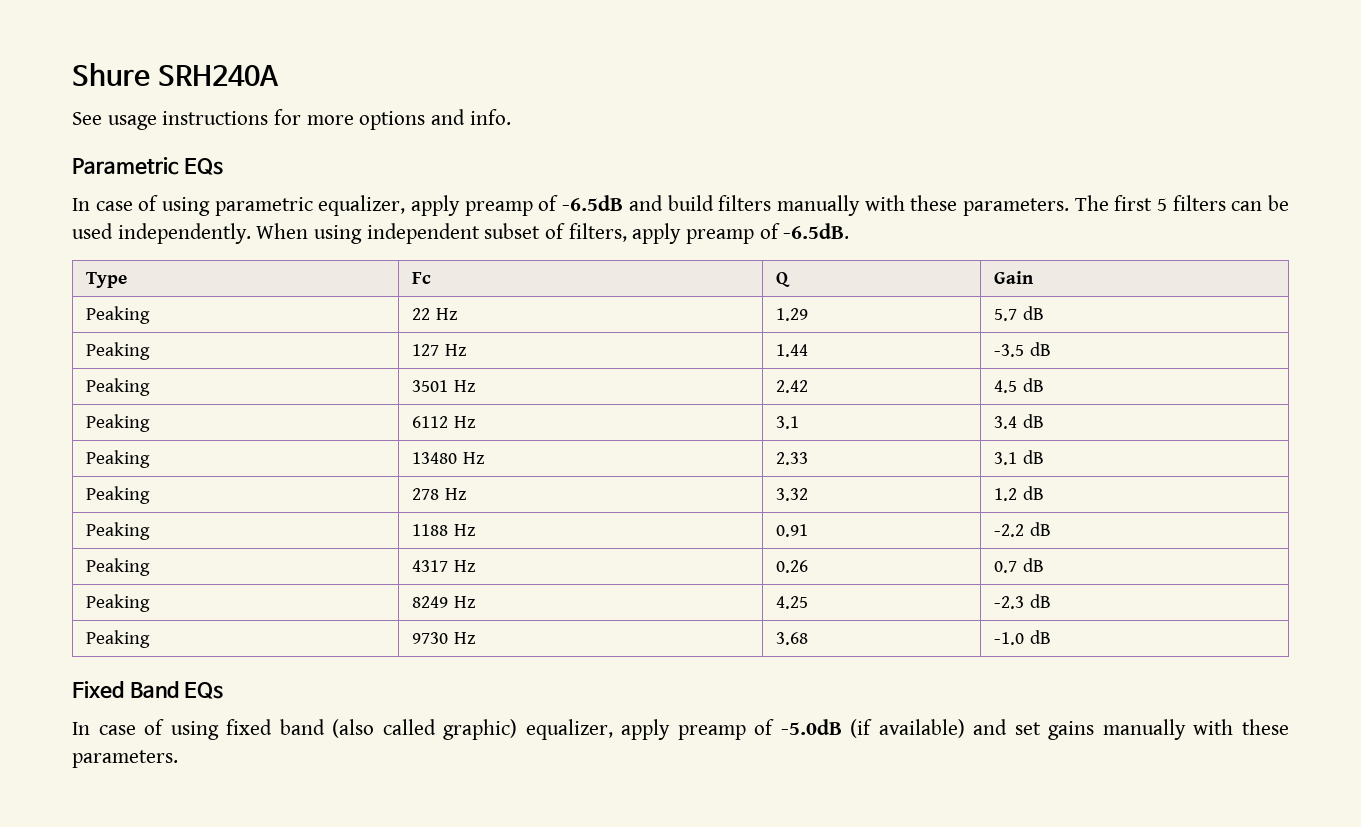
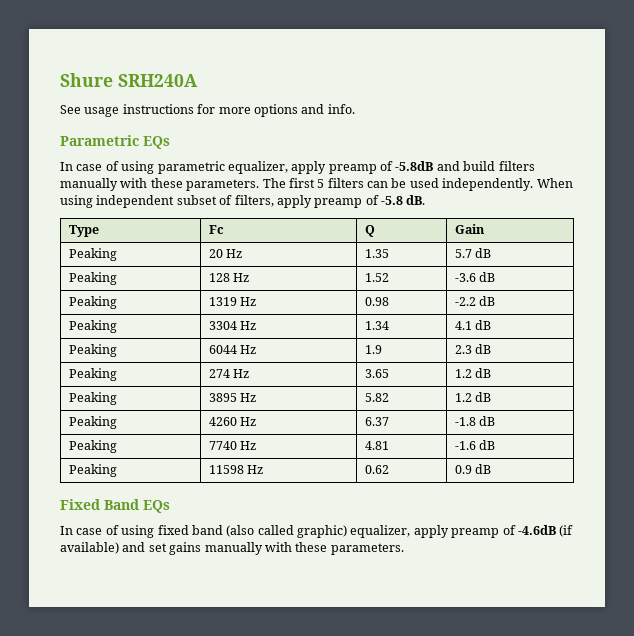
[562,195,624,211] -6.5dB -> [395,161,434,171] -5.8dB
[783,223,850,239] -6.5dB. -> [381,195,426,205] -5.8 dB.
[412,308,458,320] [776,308,809,321] 22 Hz | 1.29 -> [208,249,243,258] [364,249,389,258] 20 Hz | 1.35
[412,344,467,356] [776,344,809,357] [994,342,1051,357] [86,378,151,396] [412,380,476,392] [776,380,809,393] [994,378,1044,393] [86,414,151,432] [412,416,476,428] [776,416,800,429] [994,414,1044,429] [86,450,151,468] [412,452,485,464] [776,452,809,465] [994,450,1044,465] [86,486,151,504] [412,488,467,500] [776,488,809,501] [994,486,1044,501] [86,522,151,540] [412,524,476,536] [776,524,809,537] [994,522,1051,537] [86,558,151,576] [412,560,476,572] [776,560,809,573] [994,558,1044,573] [86,594,151,612] [412,596,476,608] [776,596,809,609] [994,594,1051,609] [86,630,151,648] [412,632,476,644] [776,632,809,645] [994,632,1025,645] 127 Hz | 1.44 | -3.5 dB // Peaking | 3501 Hz | 2.42 | 4.5 dB // Peaking | 6112 Hz | 3.1 | 3.4 dB // Peaking | 13480 Hz | 2.33 | 3.1 dB // Peaking | 278 Hz | 3.32 | 1.2 dB // Peaking | 1188 Hz | 0.91 | -2.2 dB // Peaking | 4317 Hz | 0.26 | 0.7 dB // Peaking | 8249 Hz | 4.25 | -2.3 dB // Peaking | 9730 Hz | 3.68 | -1.0 -> [208,273,250,282] [364,273,389,282] [454,272,496,282] [68,296,117,309] [208,297,257,306] [364,297,389,306] [454,296,496,306] [68,320,117,333] [208,321,257,330] [364,321,389,330] [454,320,492,330] [68,344,117,357] [208,345,257,354] [364,345,382,354] [454,344,492,354] [68,368,117,381] [208,369,250,378] [364,369,389,378] [454,368,492,378] [68,392,117,405] [208,393,257,402] [364,393,389,402] [454,392,492,402] [68,416,117,429] [208,417,257,426] [364,417,389,426] [454,416,496,426] [68,440,117,453] [208,441,257,450] [364,441,389,450] [454,440,496,450] [68,464,117,477] [208,465,264,474] [364,465,389,474] [454,465,472,474] 128 Hz | 1.52 | -3.6 dB // Peaking | 1319 Hz | 0.98 | -2.2 dB // Peaking | 3304 Hz | 1.34 | 4.1 dB // Peaking | 6044 Hz | 1.9 | 2.3 dB // Peaking | 274 Hz | 3.65 | 1.2 dB // Peaking | 3895 Hz | 5.82 | 1.2 dB // Peaking | 4260 Hz | 6.37 | -1.8 dB // Peaking | 7740 Hz | 4.81 | -1.6 dB // Peaking | 11598 Hz | 0.62 | 0.9
[780,719,842,735] -5.0dB -> [517,525,556,535] -4.6dB

